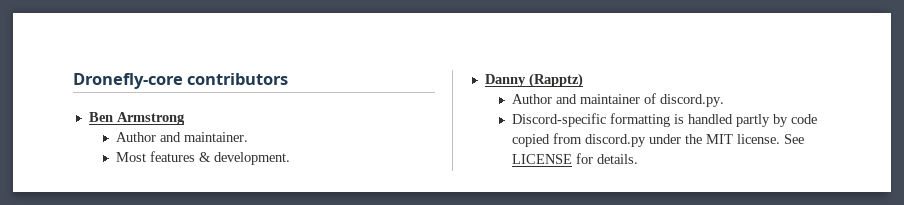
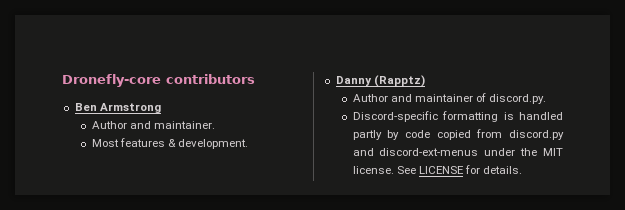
(647, 140) none -> [352,148,479,156] and discord-ext-menus

